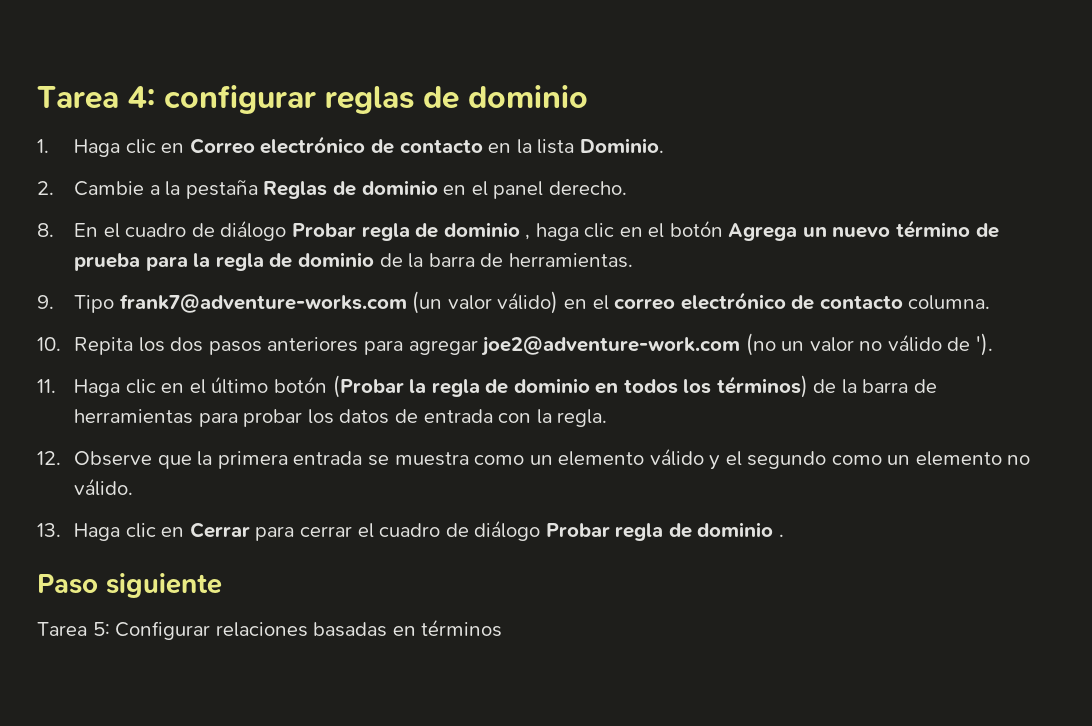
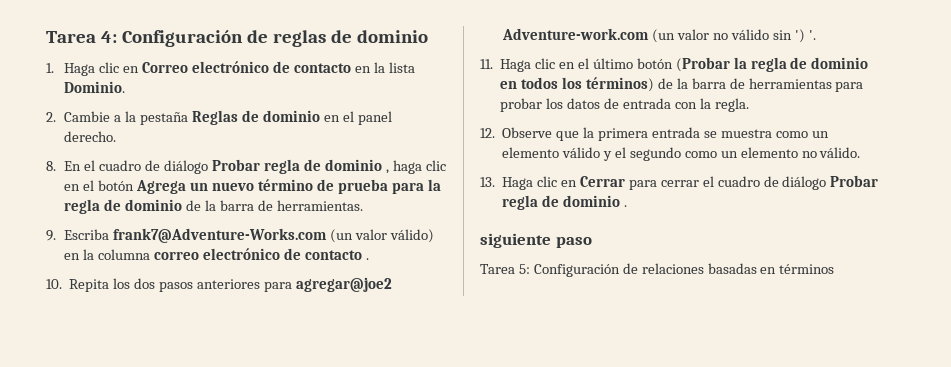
[164,85,316,114] configurar -> [121,30,268,47] Configuración de
[74,294,407,313] Tipo frank7@adventure-works.com -> [64,228,328,243] Escriba frank7@Adventure-Works.com
[592,295,609,310] el -> [83,249,151,260] la columna
[908,295,991,310] columna. -> [365,258,369,260] .
[408,333,993,356] agregar joe2@adventure-work.com (no un valor no válido de '). -> [295,277,392,292] [502,28,816,43] agregar@joe2 Adventure-work.com (un valor no válido sin ') '.
[37,574,98,594] Paso -> (627, 206) none
(222, 585) none -> [555,237,592,248] paso
[115,621,211,640] Configurar -> [533,263,638,277] Configuración de

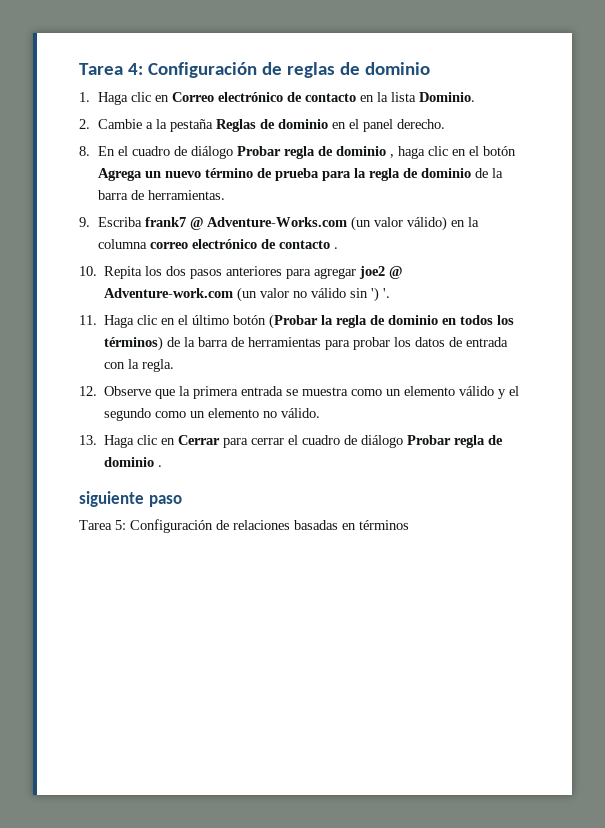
[113,228,328,243] frank7@Adventure-Works.com -> [144,217,347,230] frank7 @ Adventure-Works.com
[295,277,392,292] agregar@joe2 -> [314,266,403,279] agregar joe2 @

